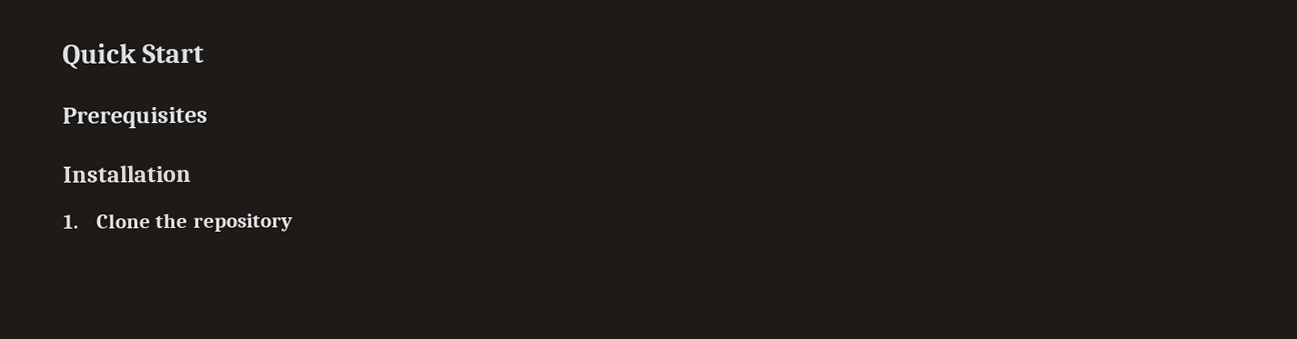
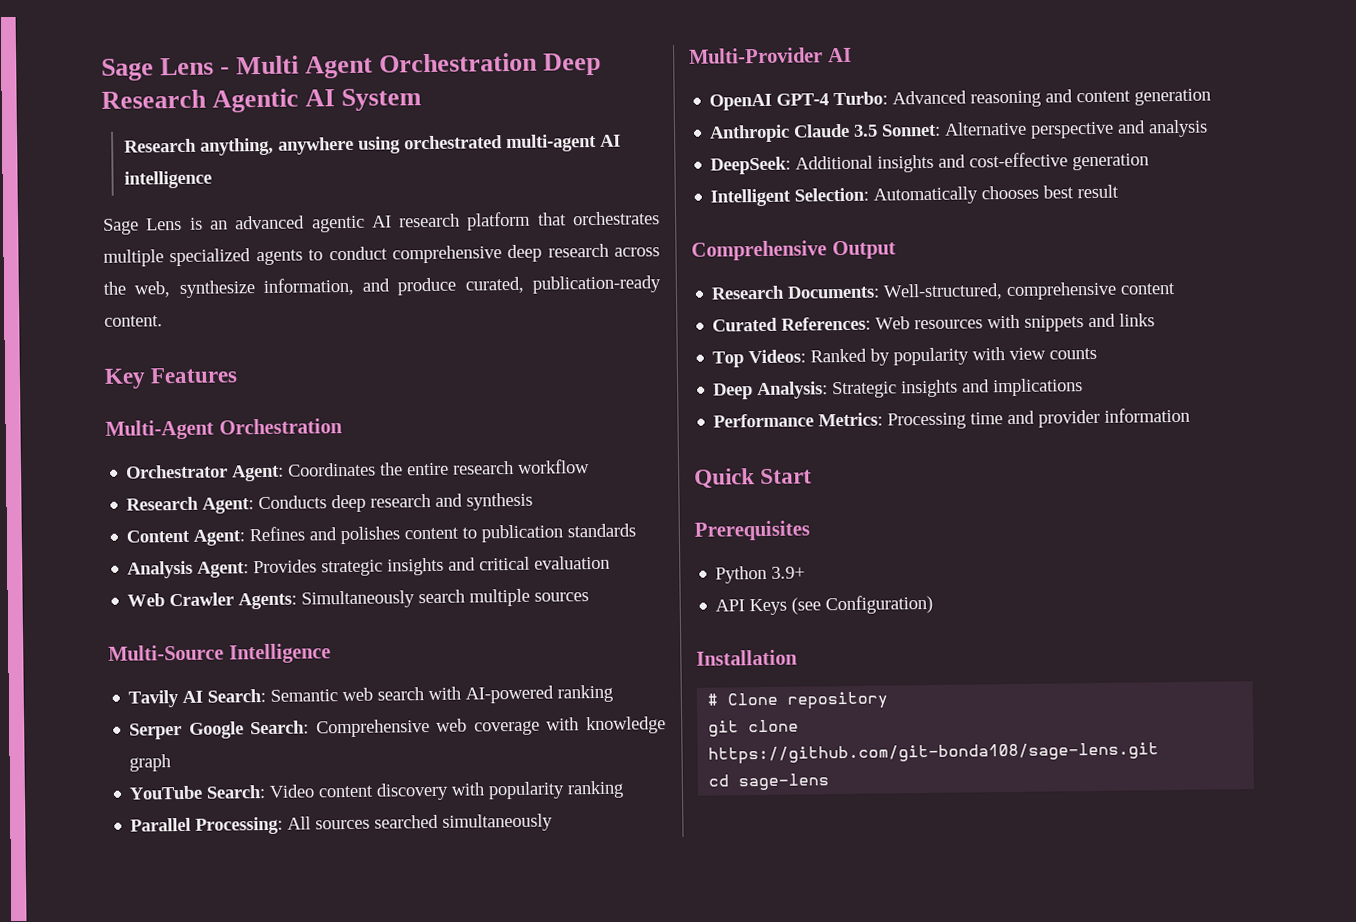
[62,43,206,70] [62,106,208,129] [62,164,192,183] [63,212,293,232] Quick Start // Prerequisites // Installation // 1. Clone the repository -> [101,52,602,81] [101,88,423,113] [123,133,621,156] [123,170,212,189] [103,211,660,235] [103,243,660,267] [103,275,661,298] [104,315,163,327] [104,367,239,389] [105,418,343,440] [126,459,591,482] [126,492,534,514] [126,523,637,546] [127,555,611,579] [127,588,590,610] [108,643,331,664] [128,684,614,708] [129,716,666,740] [129,754,172,772] [129,780,625,801] [130,813,554,835] [689,47,852,64] [709,88,1212,111] [709,119,1209,143] [710,152,1150,175] [710,184,1120,207] [691,240,896,261] [711,281,1177,301] [712,313,1156,332] [712,347,1098,368] [713,378,1084,400] [713,407,1191,430] [694,468,813,489] [694,520,810,541] [715,565,806,584] [715,594,934,616] [696,649,798,666] [707,691,889,710] [708,719,800,737] [708,742,1160,765] [708,773,830,791] Sage Lens - Multi Agent Orchestration Deep Research Agentic AI System // Research anything, anywhere using orchestrated multi-agent AI intelligence // Sage Lens is an advanced agentic AI research platform that orchestrates multiple specialized agents to conduct comprehensive deep research across the web, synthesize information, and produce curated, publication-ready content. // Key Features // Multi-Agent Orchestration // Orchestrator Agent: Coordinates the entire research workflow // Research Agent: Conducts deep research and synthesis // Content Agent: Refines and polishes content to publication standards // Analysis Agent: Provides strategic insights and critical evaluation // Web Crawler Agents: Simultaneously search multiple sources // Multi-Source Intelligence // Tavily AI Search: Semantic web search with AI-powered ranking // Serper Google Search: Comprehensive web coverage with knowledge graph // YouTube Search: Video content discovery with popularity ranking // Parallel Processing: All sources searched simultaneously // Multi-Provider AI // OpenAI GPT-4 Turbo: Advanced reasoning and content generation // Anthropic Claude 3.5 Sonnet: Alternative perspective and analysis // DeepSeek: Additional insights and cost-effective generation // Intelligent Selection: Automatically chooses best result // Comprehensive Output // Research Documents: Well-structured, comprehensive content // Curated References: Web resources with snippets and links // Top Videos: Ranked by popularity with view counts // Deep Analysis: Strategic insights and implications // Performance Metrics: Processing time and provider information // Quick Start // Prerequisites // Python 3.9+ // API Keys (see Configuration) // Installation // # Clone repository // git clone https://github.com/git-bonda108/sage-lens.git // cd sage-lens

